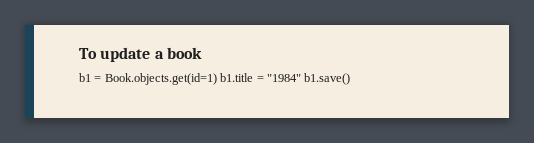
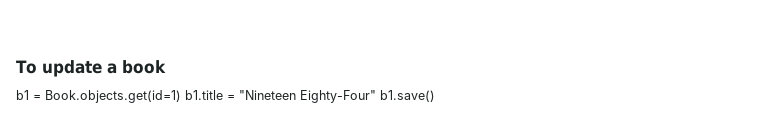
[266,74,301,82] "1984" -> [239,90,376,103] "Nineteen Eighty-Four"

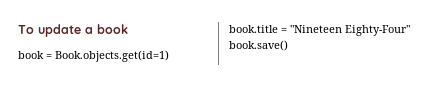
[16,90,29,100] b1 -> [18,51,44,59] book
[185,90,223,100] b1.title -> [229,25,278,33] book.title
[380,90,435,102] b1.save() -> [229,40,288,51] book.save()

